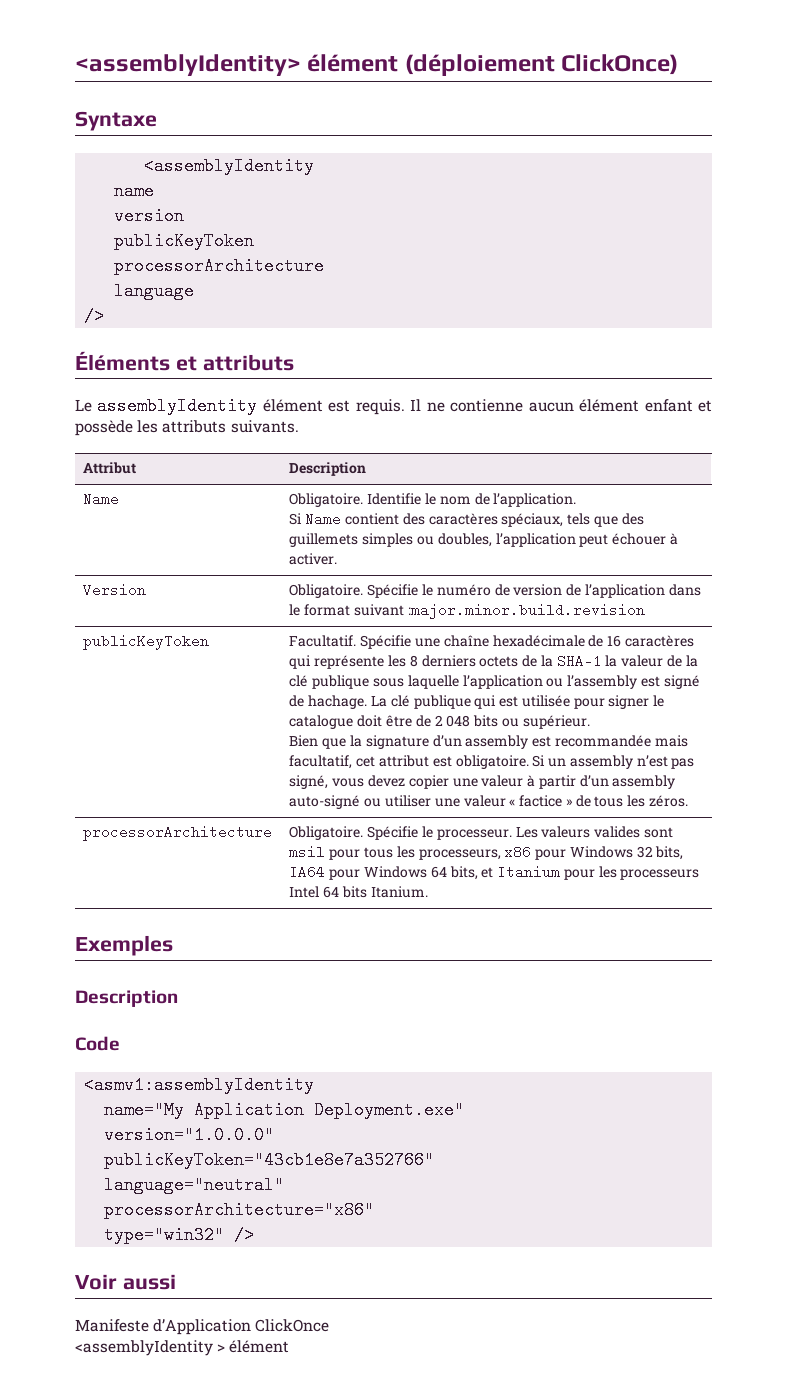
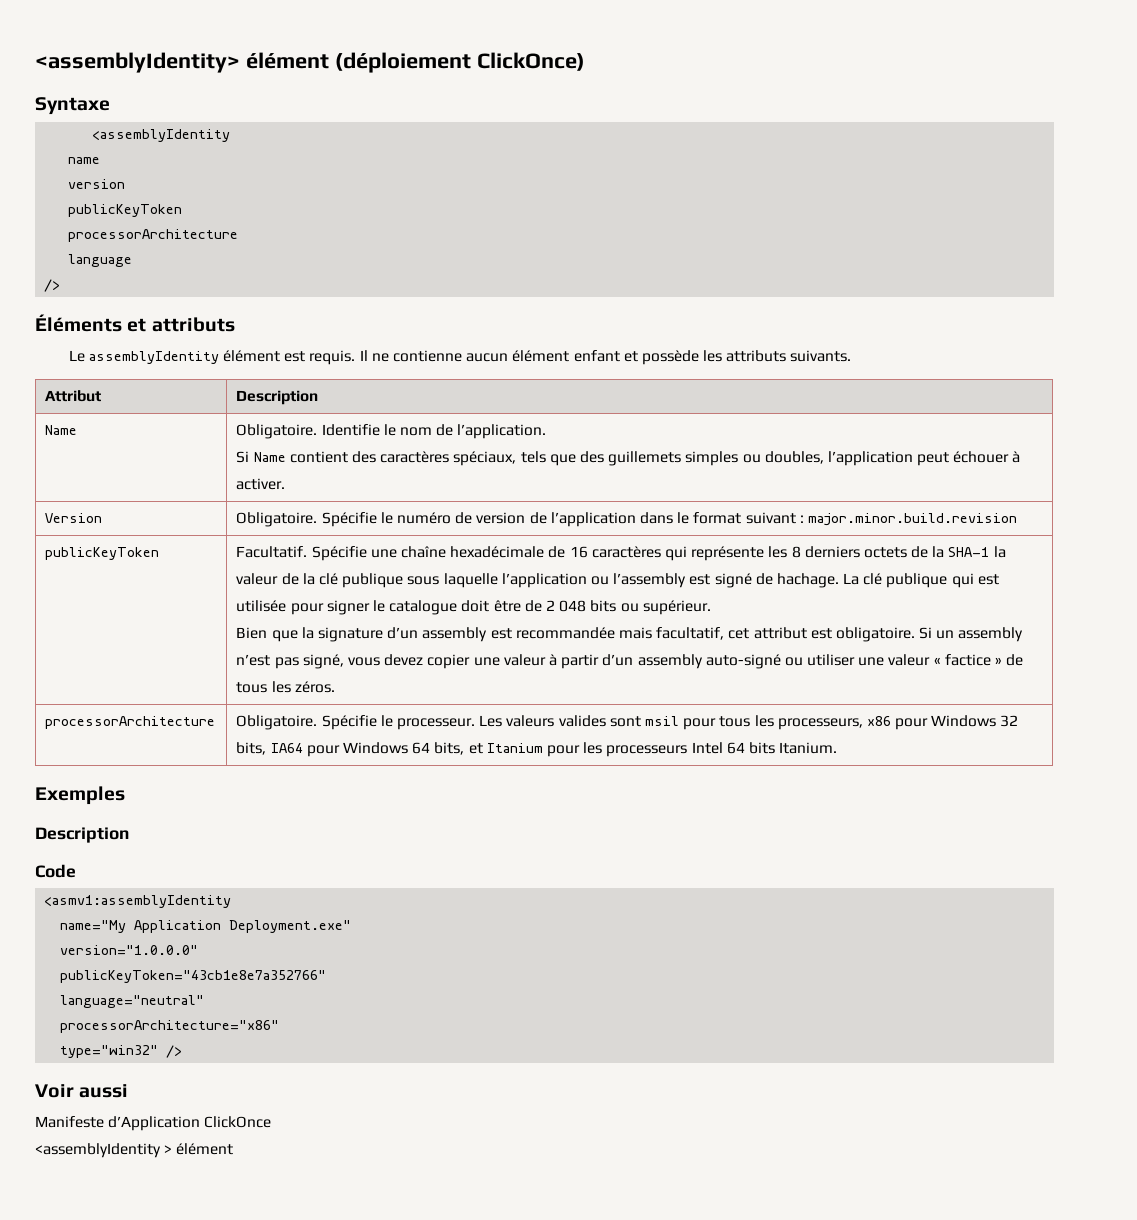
[407,603,645,619] :major.minor.build.revision -> [799,513,1017,526] : major.minor.build.revision

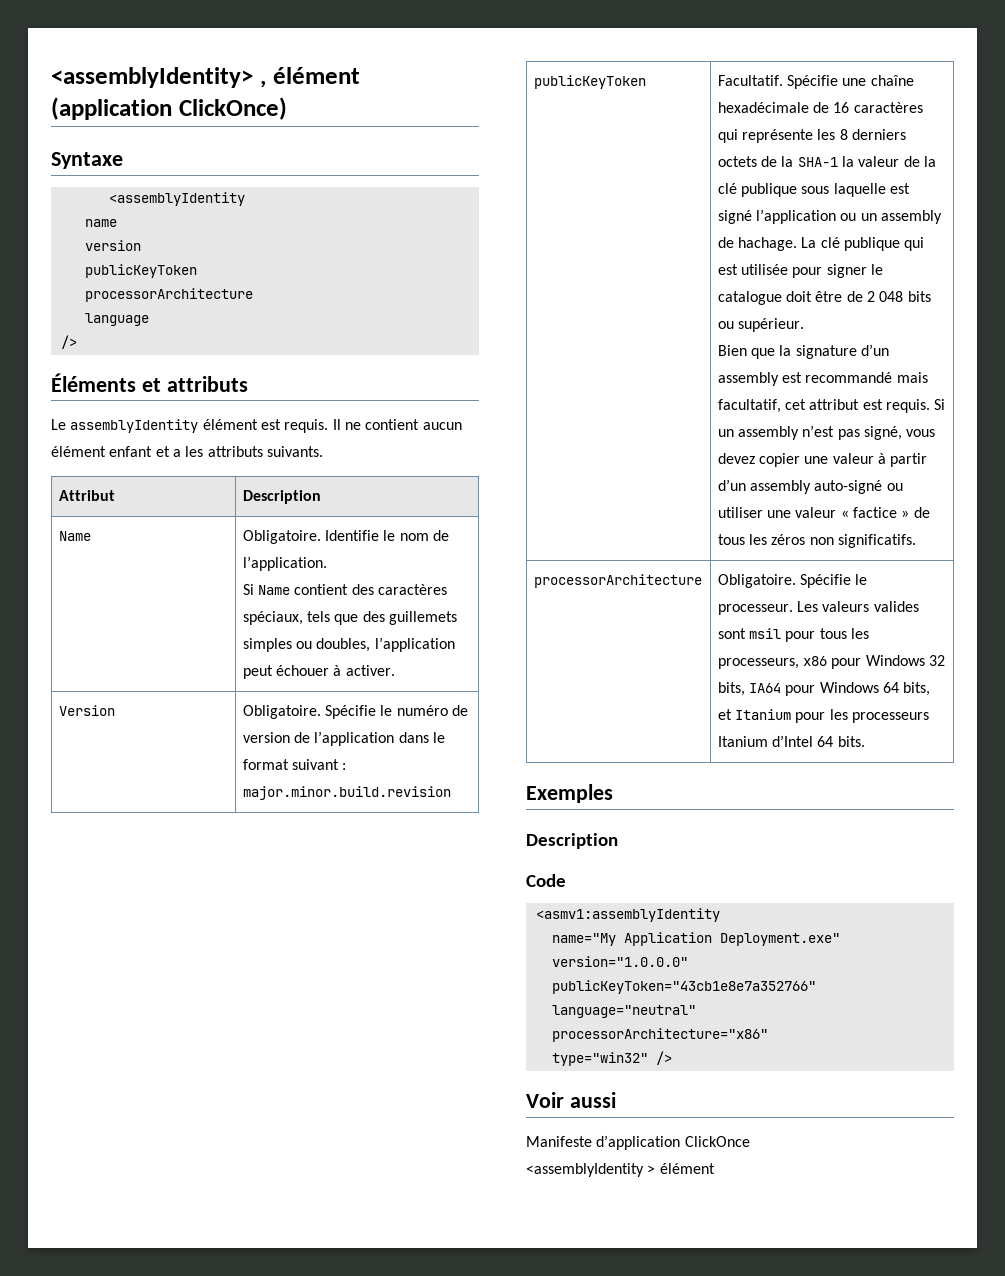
[245,52,471,73] élément (déploiement -> [259,67,360,88] [51,97,172,120] , élément (application
[393,350,463,362] contienne -> [365,419,420,430] contient
[641,350,699,365] possède -> [172,449,181,457] a
[501,573,752,588] l’application ou l’assembly est signé -> [890,183,911,194] [717,209,943,224] est signé l’application ou un assembly
[515,627,615,639] recommandée -> [805,372,893,383] recommandé
[835,627,915,642] obligatoire. -> [886,399,931,413] requis.
[294,681,335,693] zéros. -> [771,534,917,548] zéros non significatifs.
[691,742,838,754] Intel 64 bits Itanium. -> [717,735,865,747] Itanium d’Intel 64 bits.
[108,1116,201,1131] d’Application -> [596,1135,681,1150] d’application

